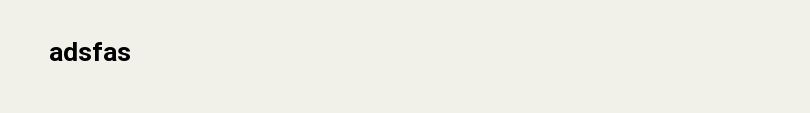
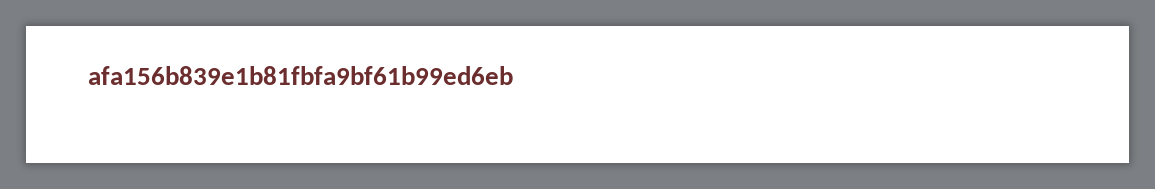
[49,42,131,61] adsfas -> [88,66,513,85] afa156b839e1b81fbfa9bf61b99ed6eb

